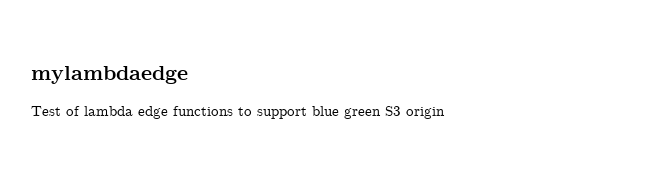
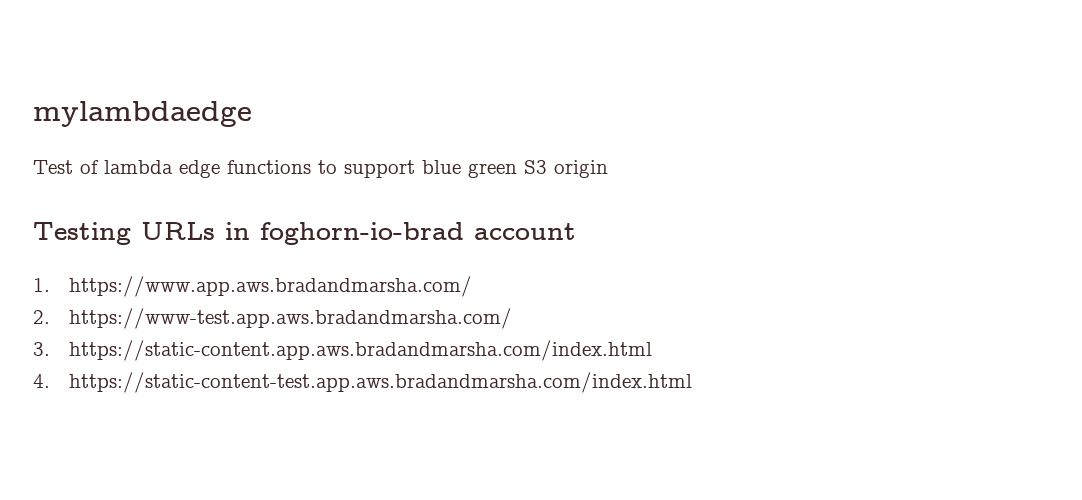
(445, 113) none -> [33,222,576,245] [33,276,472,297] [33,308,512,329] [33,340,652,361] [33,372,692,393] // Testing URLs in foghorn-io-brad account // 1. https://www.app.aws.bradandmarsha.com/ // 2. https://www-test.app.aws.bradandmarsha.com/ // 3. https://static-content.app.aws.bradandmarsha.com/index.html // 4. https://static-content-test.app.aws.bradandmarsha.com/index.html

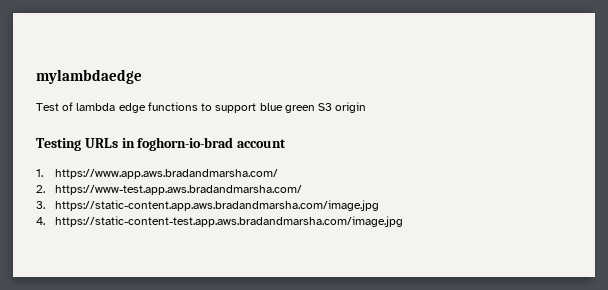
[68,340,652,361] https://static-content.app.aws.bradandmarsha.com/index.html -> [55,200,380,211] https://static-content.app.aws.bradandmarsha.com/image.jpg
[68,372,692,393] https://static-content-test.app.aws.bradandmarsha.com/index.html -> [55,216,404,227] https://static-content-test.app.aws.bradandmarsha.com/image.jpg

